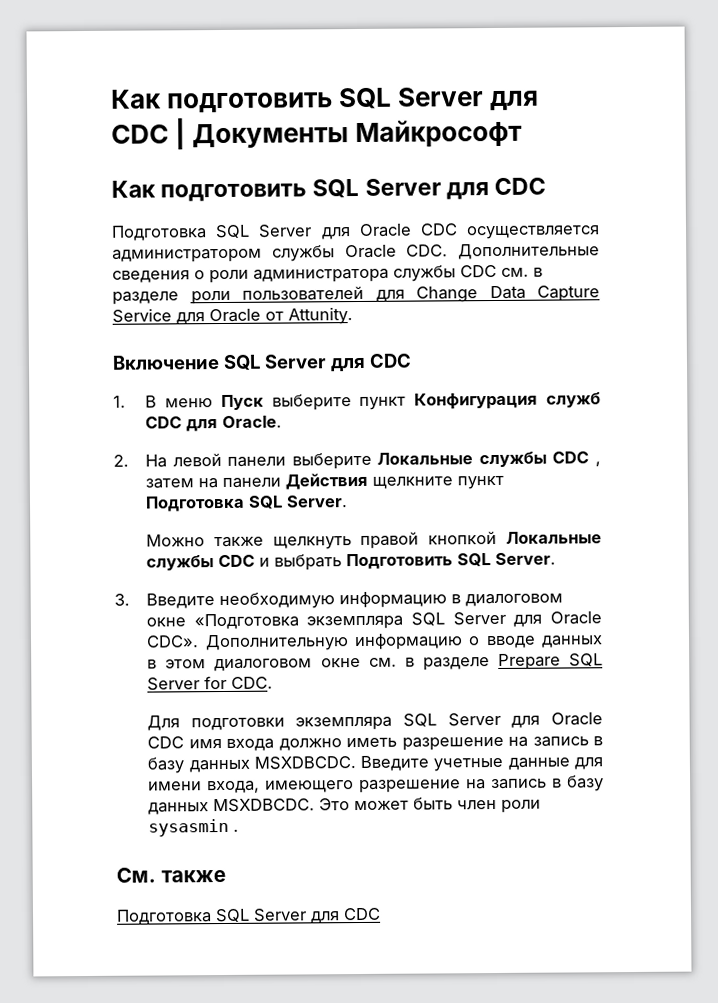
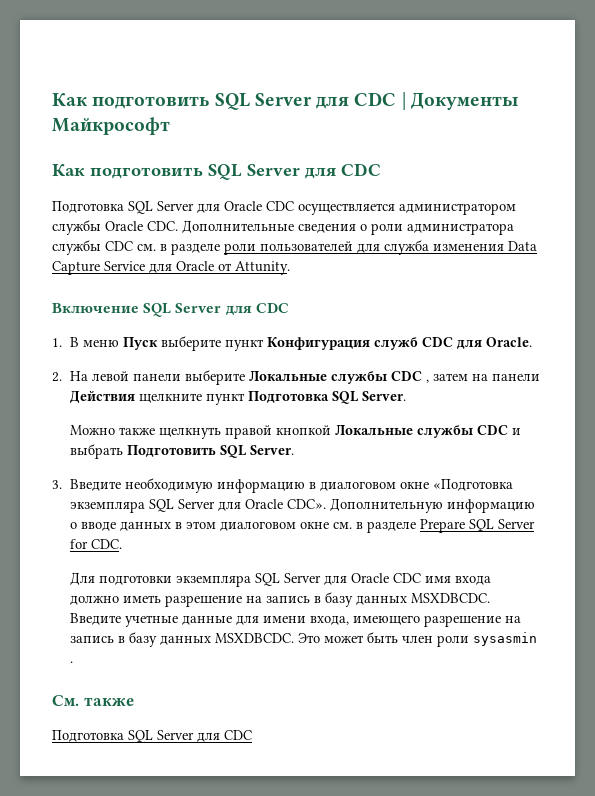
[416,286,478,303] Change -> [384,240,504,255] служба изменения

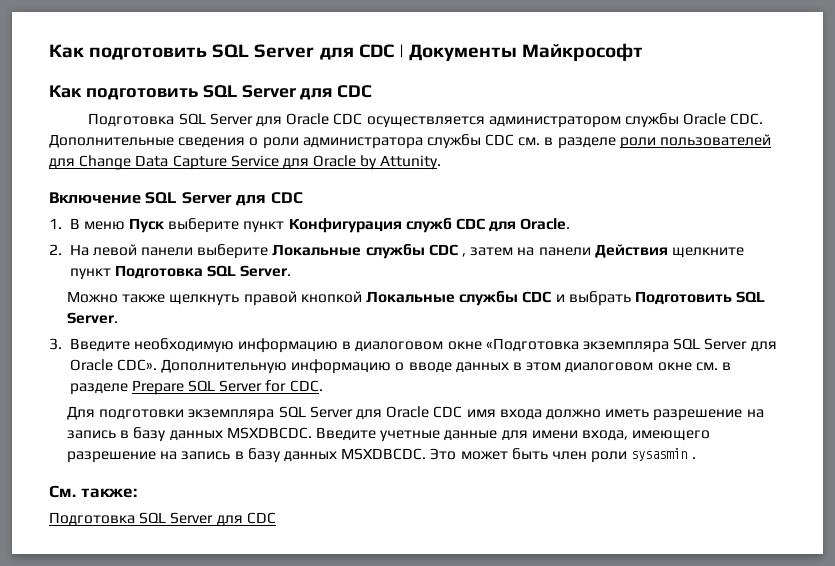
[384,240,504,255] служба изменения -> [79,155,132,170] Change
[218,263,232,271] от -> [360,155,378,170] by
[83,697,134,706] также -> [80,488,137,498] также:

